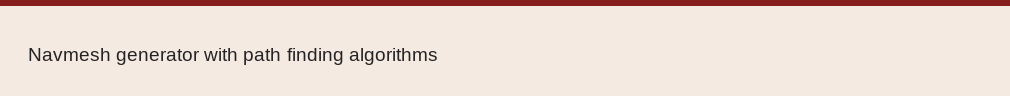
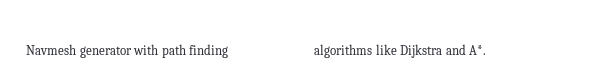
(438, 56) none -> [375,44,487,58] like Dijkstra and A*.

